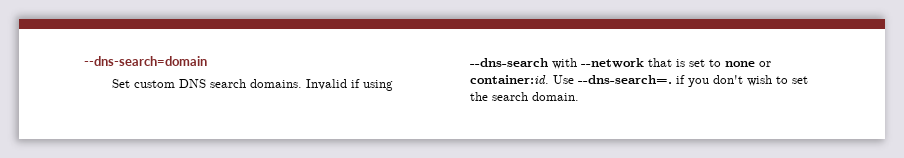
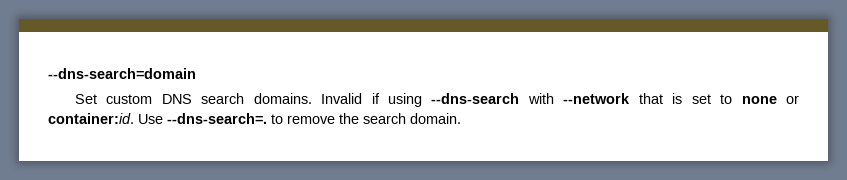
[676,75,808,87] if you don't wish to set -> [271,114,335,124] to remove

